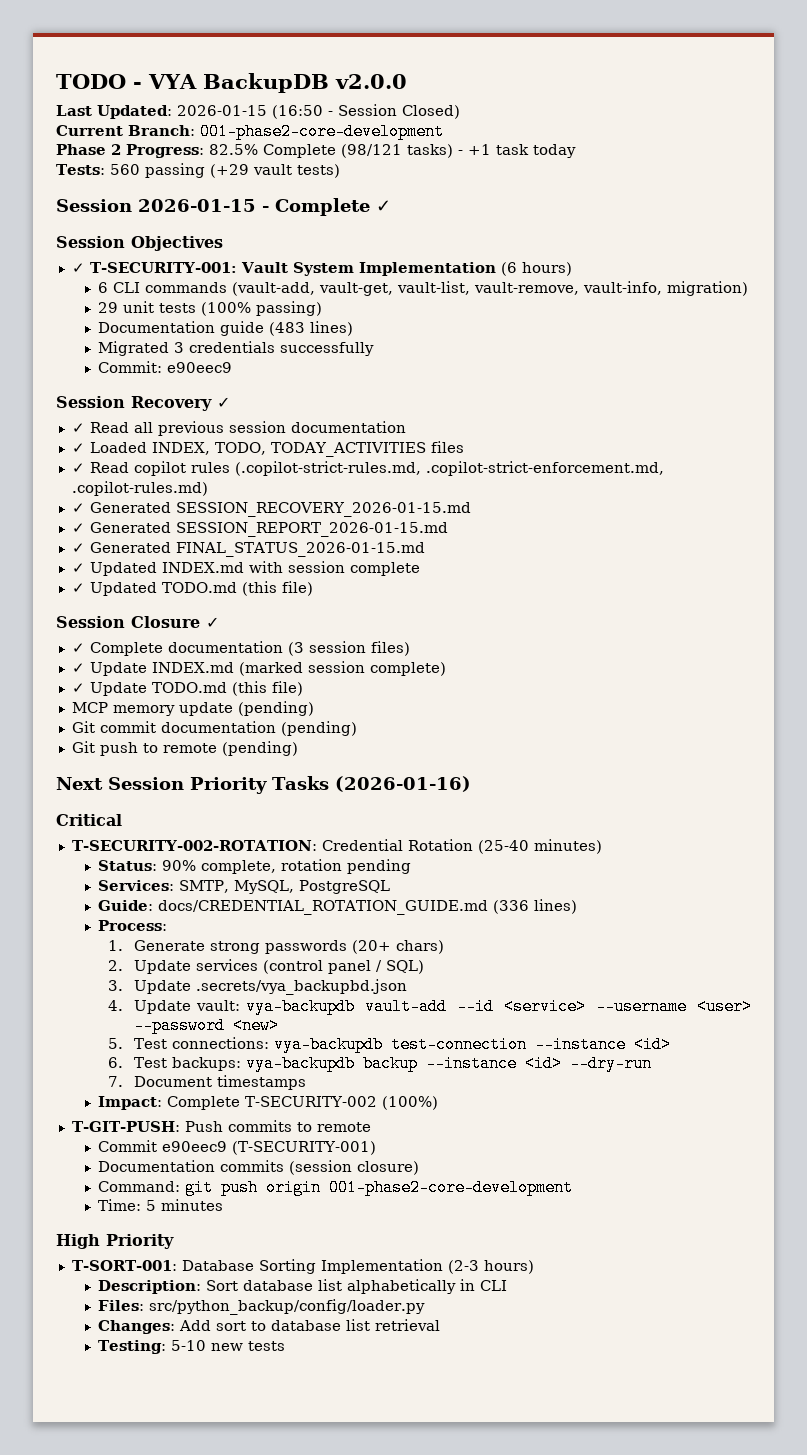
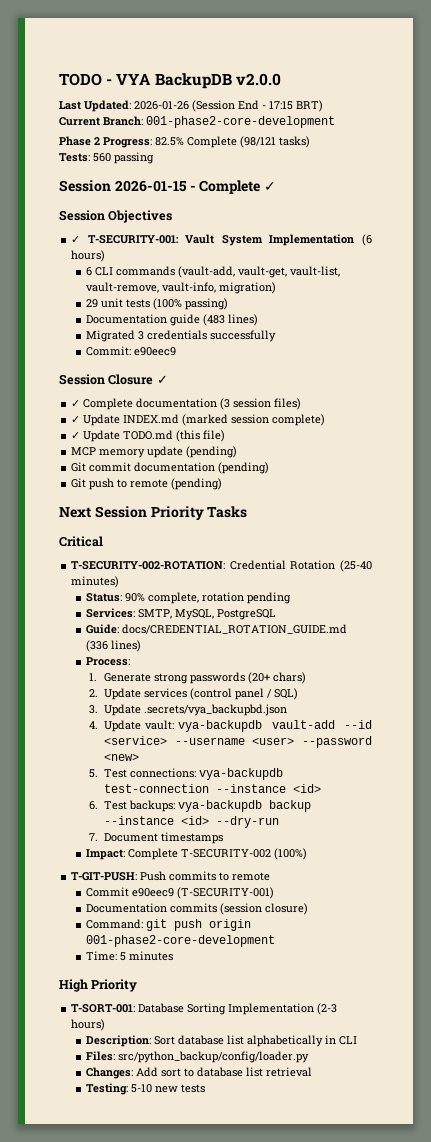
[177,104,460,119] 2026-01-15 (16:50 - Session Closed) -> [134,100,323,112] 2026-01-26 (Session End - 17:15 BRT)
[458,144,576,158] - +1 task today -> (310, 142) none
[209,164,340,178] (+29 vault tests) -> (154, 158) none
[56,396,230,411] [71,421,406,436] [71,441,464,457] [71,461,664,476] [71,481,208,496] [71,502,471,517] [71,522,448,537] [71,542,425,557] [71,561,420,576] [71,581,313,596] // Session Recovery ✓ // ✓ Read all previous session documentation // ✓ Loaded INDEX, TODO, TODAY_ACTIVITIES files // ✓ Read copilot rules (.copilot-strict-rules.md, .copilot-strict-enforcement.md, .copilot-rules.md) // ✓ Generated SESSION_RECOVERY_2026-01-15.md // ✓ Generated SESSION_REPORT_2026-01-15.md // ✓ Generated FINAL_STATUS_2026-01-15.md // ✓ Updated INDEX.md with session complete // ✓ Updated TODO.md (this file) -> (177, 351) none
[334,776,471,792] (2026-01-16) -> (248, 512) none

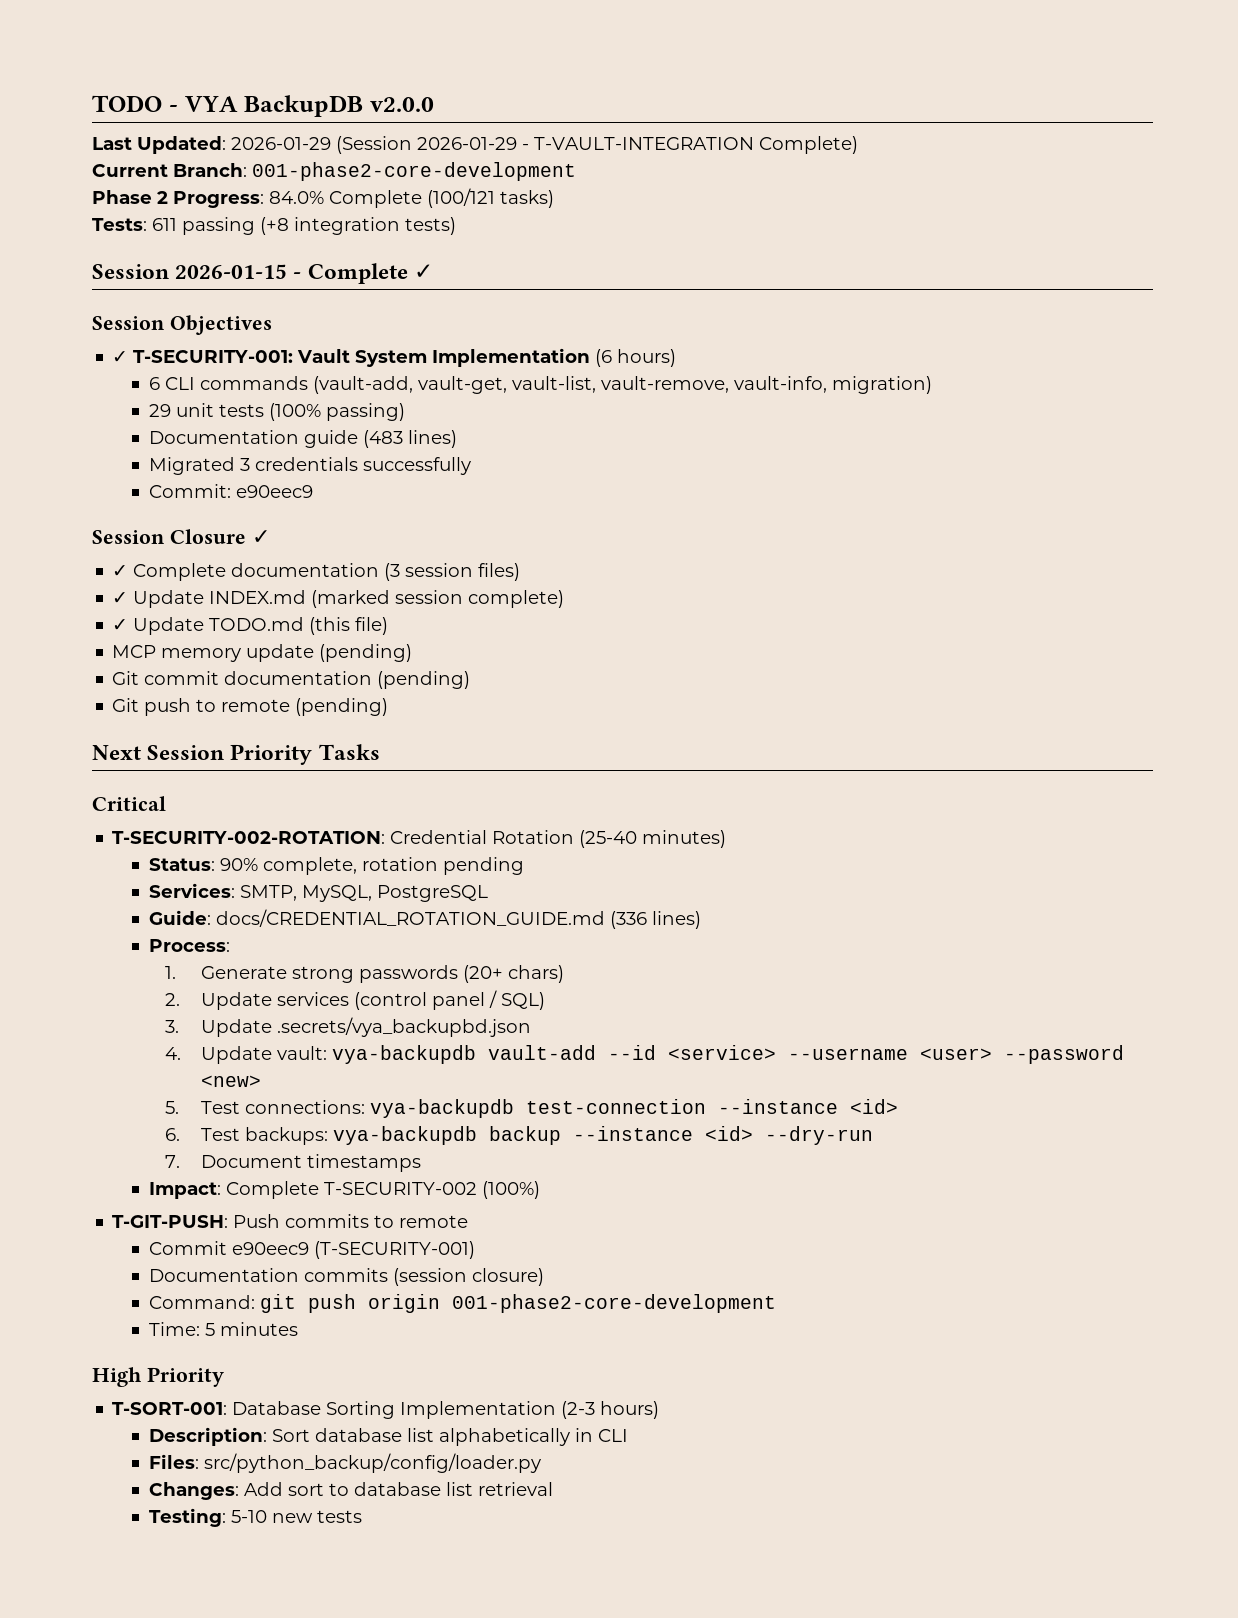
[134,100,323,112] 2026-01-26 (Session End - 17:15 BRT) -> [231,136,858,154] 2026-01-29 (Session 2026-01-29 - T-VAULT-INTEGRATION Complete)
[155,136,276,148] 82.5% Complete (98/121 -> [269,188,495,208] 84.0% Complete (100/121
[93,153,111,162] 560 -> [152,218,177,231] 611
(154, 158) none -> [260,217,456,235] (+8 integration tests)

